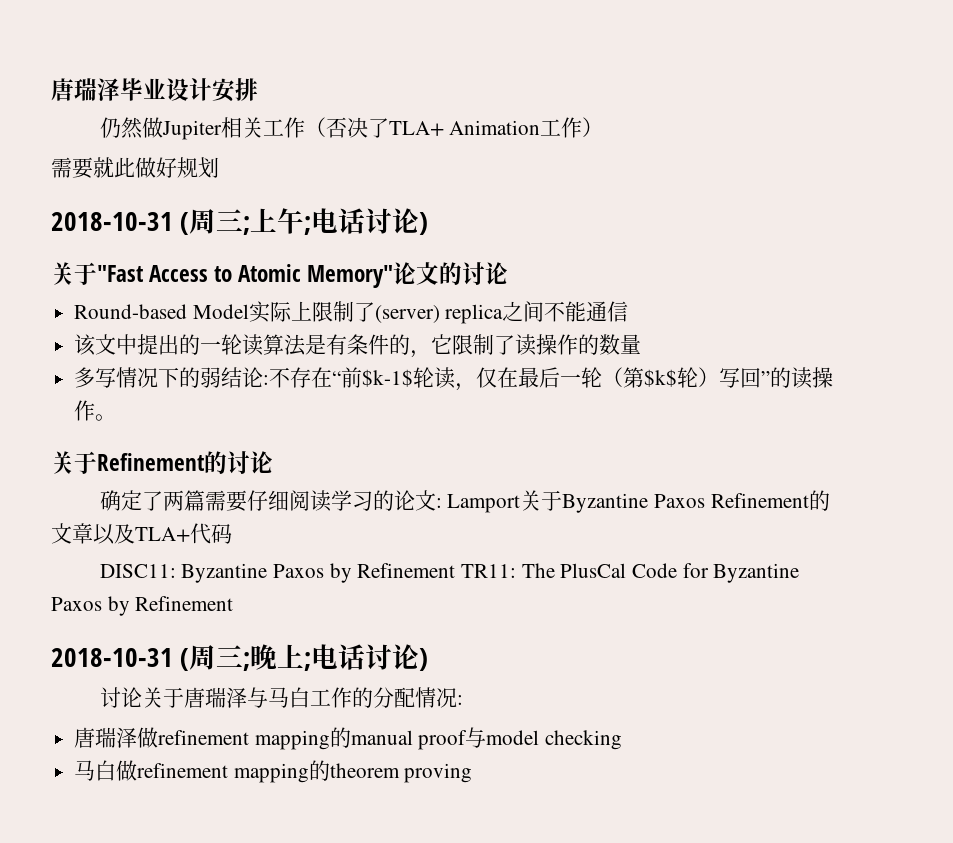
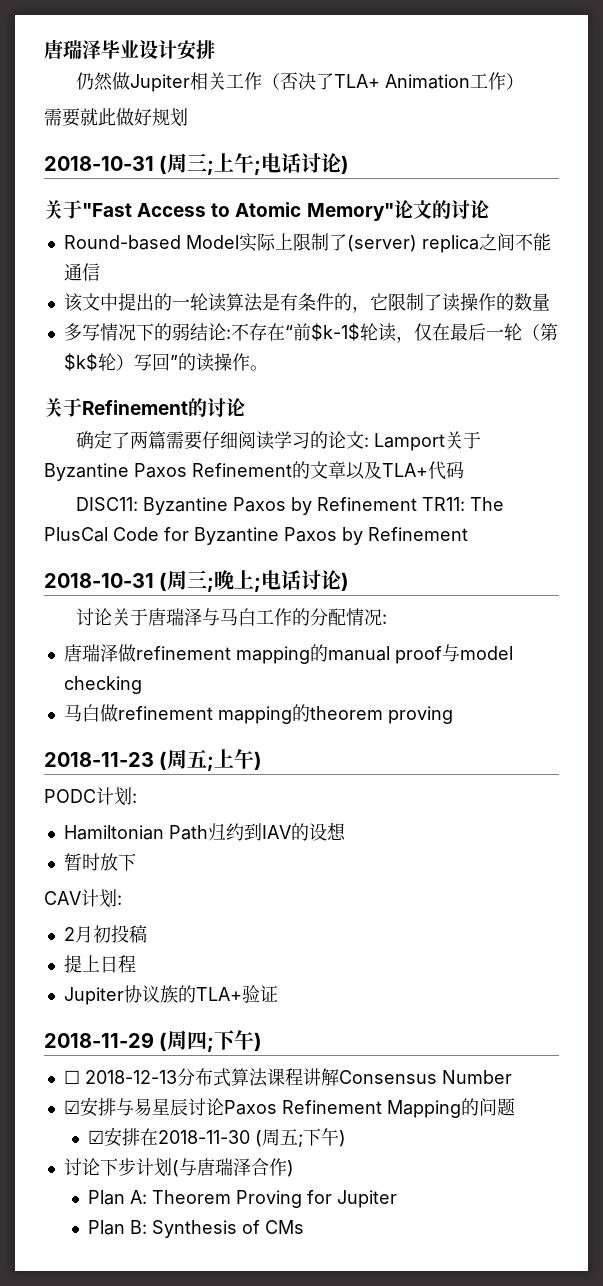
(473, 773) none -> [44,749,263,771] [44,787,137,806] [63,822,346,841] [63,853,136,871] [44,889,122,908] [63,925,147,943] [63,955,136,973] [63,985,278,1005] [44,1030,263,1052] [63,1068,512,1087] [63,1097,515,1118] [88,1127,347,1147] [63,1158,294,1177] [88,1190,398,1208] [88,1220,305,1238] // 2018-11-23 (周五;上午) // PODC计划: // Hamiltonian Path归约到IAV的设想 // 暂时放下 // CAV计划: // 2月初投稿 // 提上日程 // Jupiter协议族的TLA+验证 // 2018-11-29 (周四;下午) // ☐ 2018-12-13分布式算法课程讲解Consensus Number // ☑安排与易星辰讨论Paxos Refinement Mapping的问题 // ☑安排在2018-11-30 (周五;下午) // 讨论下步计划(与唐瑞泽合作) // Plan A: Theorem Proving for Jupiter // Plan B: Synthesis of CMs

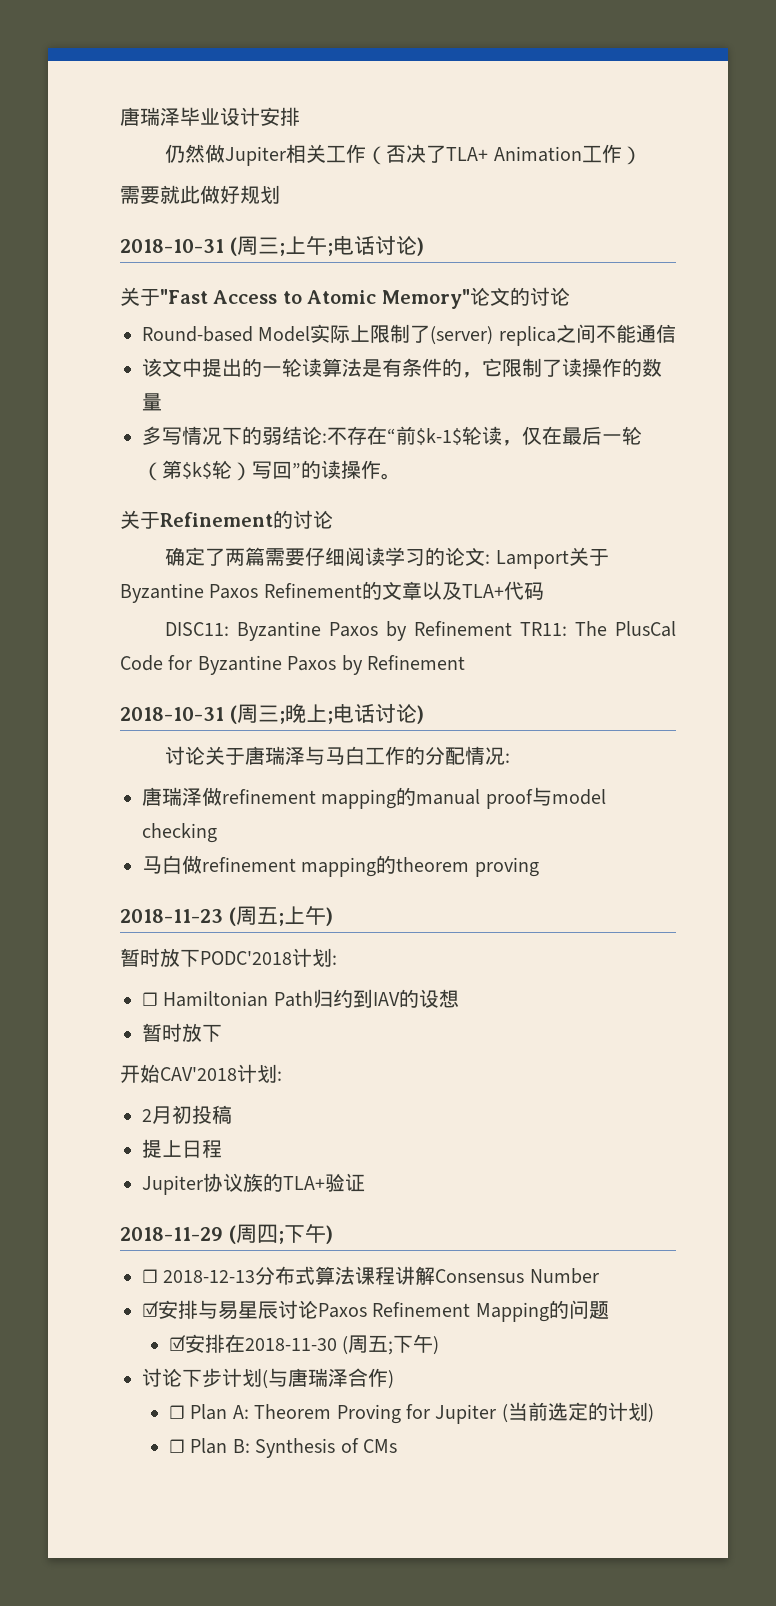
[44,787,137,806] PODC计划: // -> [120,948,337,967] [142,992,158,1006] 暂时放下PODC'2018计划: // ☐
[44,891,81,905] CAV -> [120,1064,237,1083] 开始CAV'2018
(294, 1168) none -> [169,1405,186,1419] ☐
(398, 1199) // -> [501,1402,654,1423] [169,1439,186,1453] (当前选定的计划) // ☐

